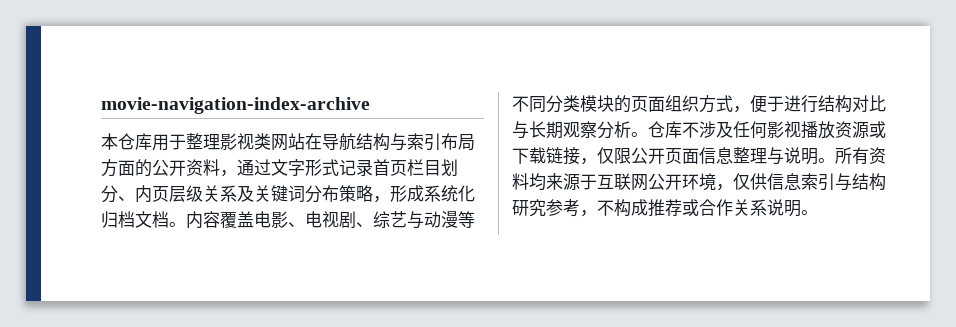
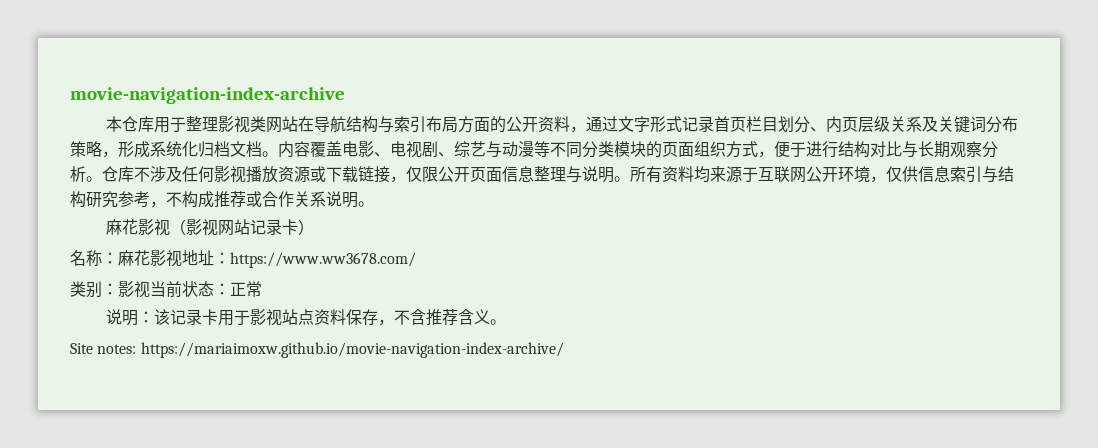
(818, 212) none -> [105,219,314,236] [70,250,416,268] [70,281,262,298] [105,309,506,326] [70,342,564,358] // 麻花影视（影视网站记录卡） // 名称：麻花影视地址：https://www.ww3678.com/ // 类别：影视当前状态：正常 // 说明：该记录卡用于影视站点资料保存，不含推荐含义。 // Site notes: https://mariaimoxw.github.io/movie-navigation-index-archive/

